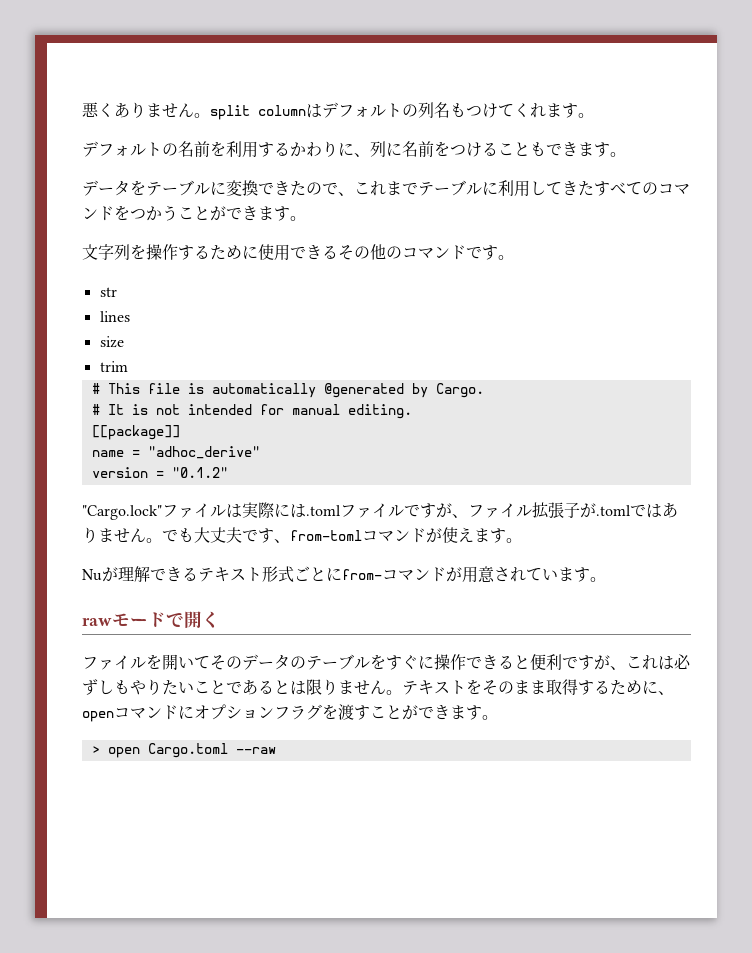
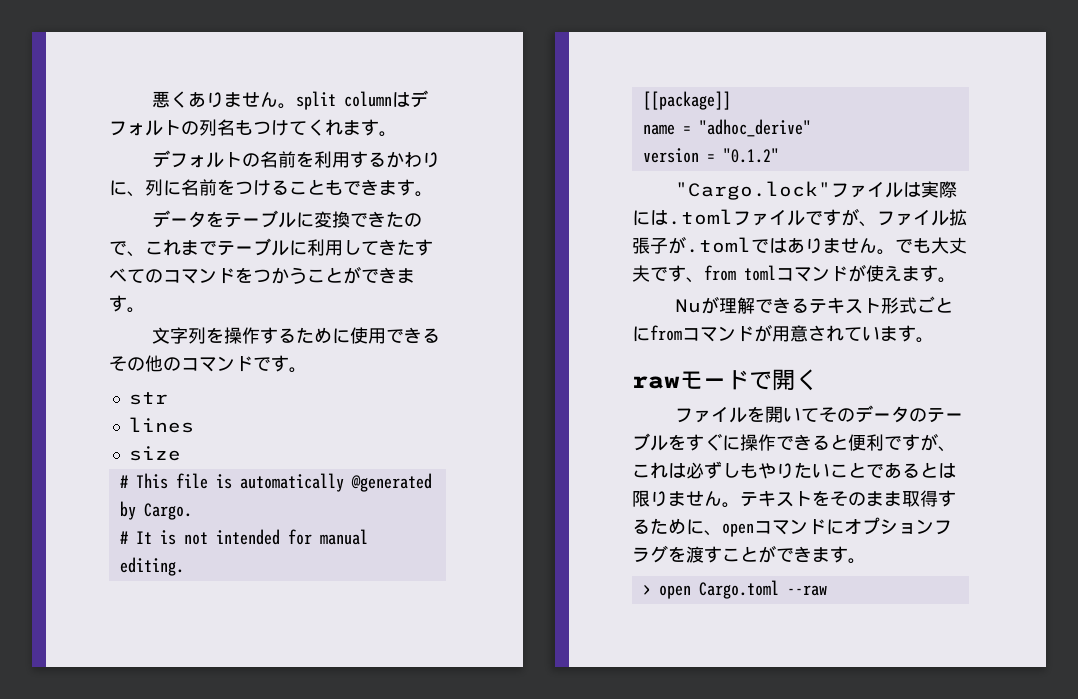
[99,361,128,372] // trim -> (181, 453) none
[290,530,362,541] from-toml -> [704,265,776,281] from toml
[342,569,382,580] from- -> [650,325,682,341] from

